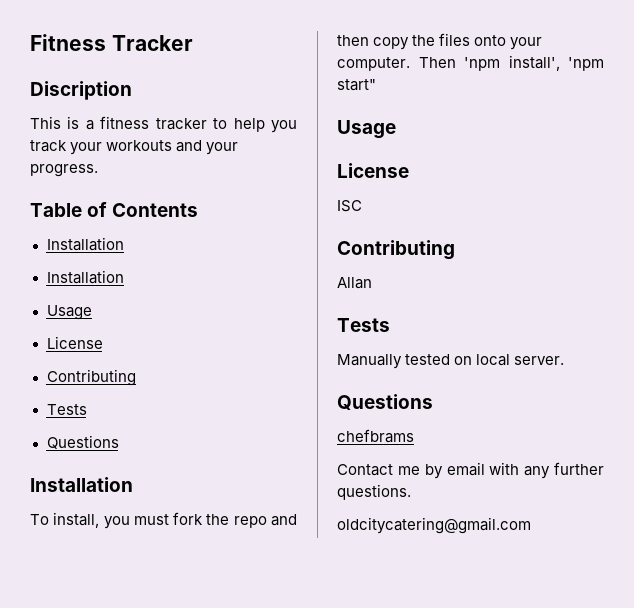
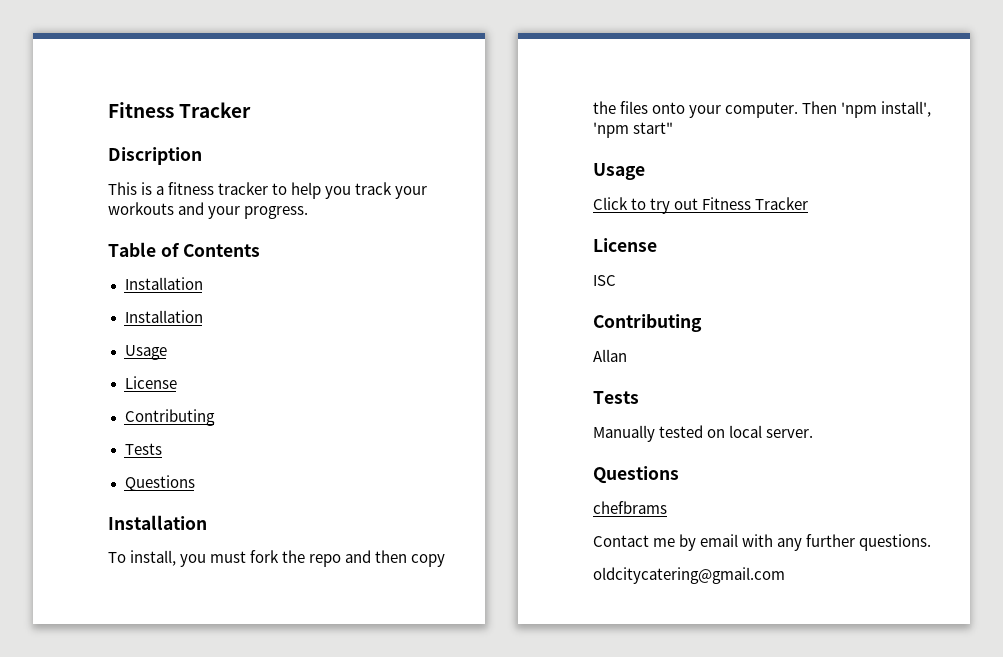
(396, 129) none -> [593,197,809,214] // Click to try out Fitness Tracker

